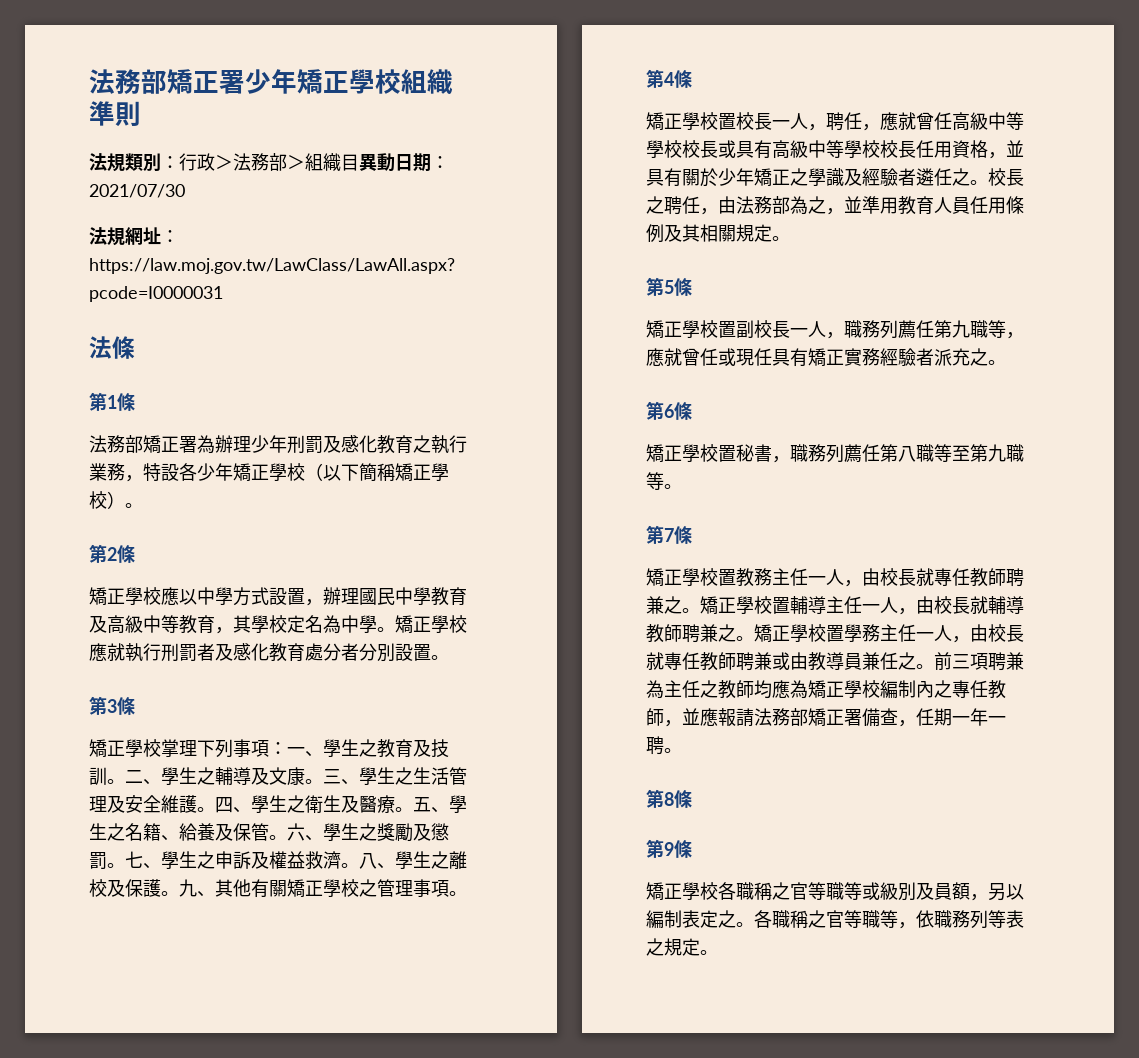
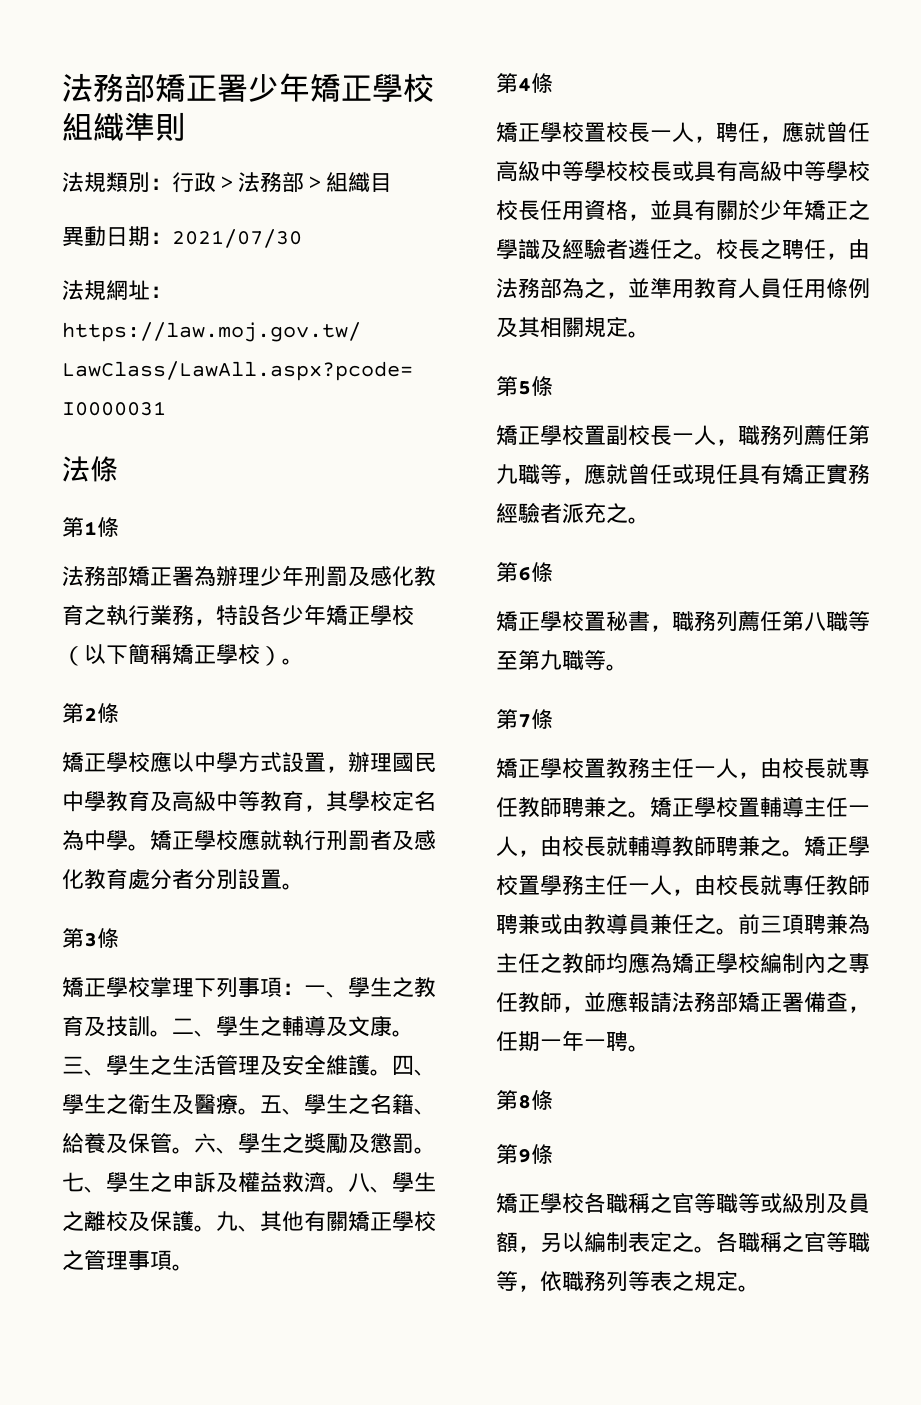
(359, 162) none -> (392, 182) //

